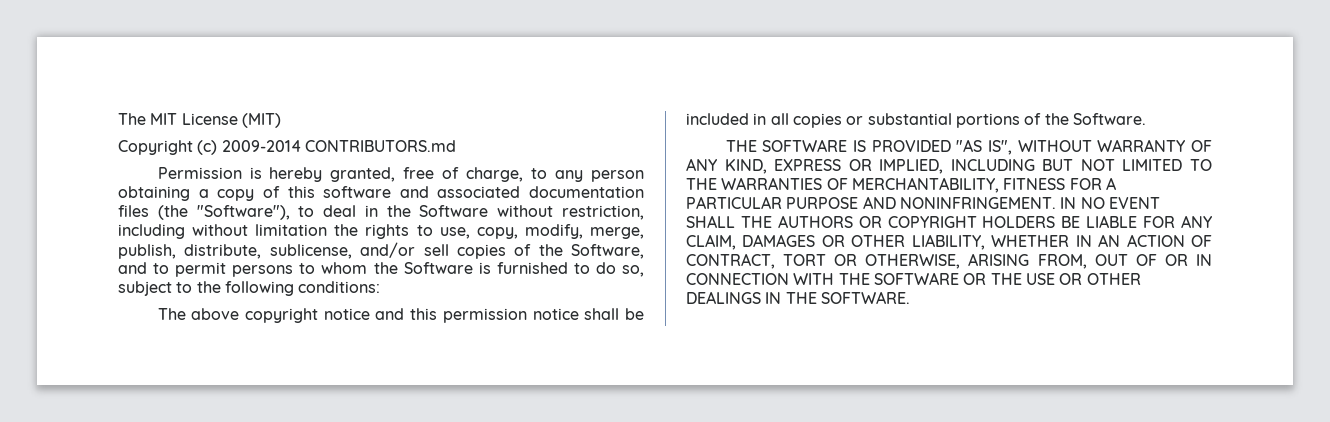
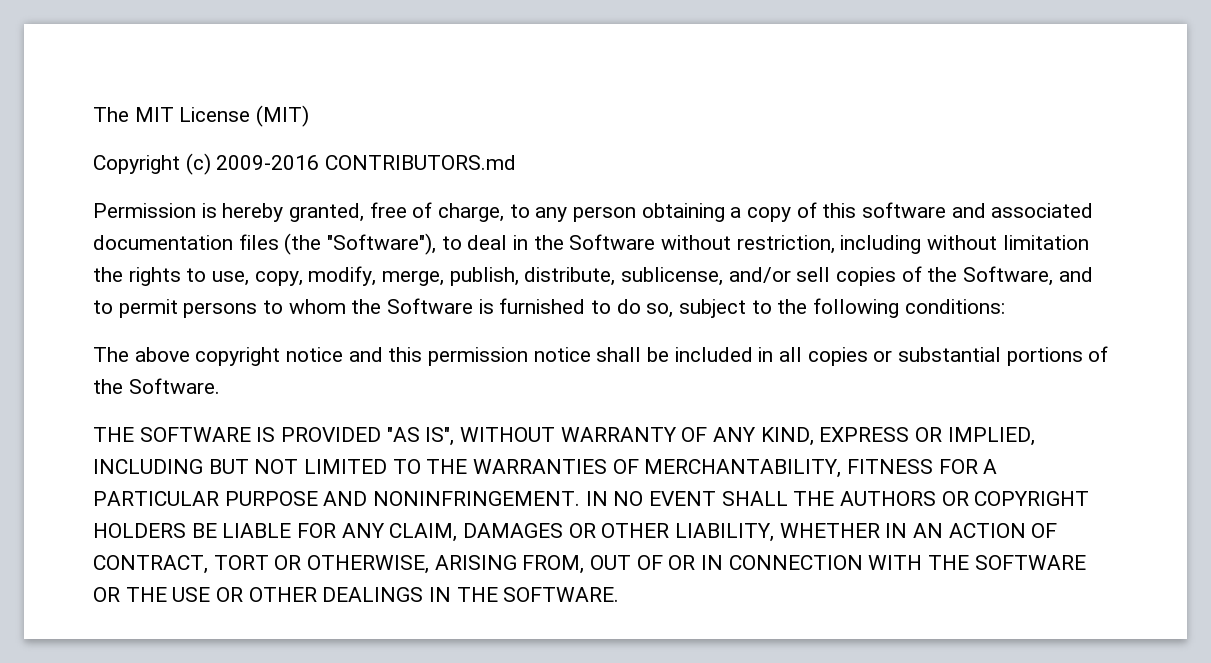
[221,140,301,152] 2009-2014 -> [216,155,320,170] 2009-2016

